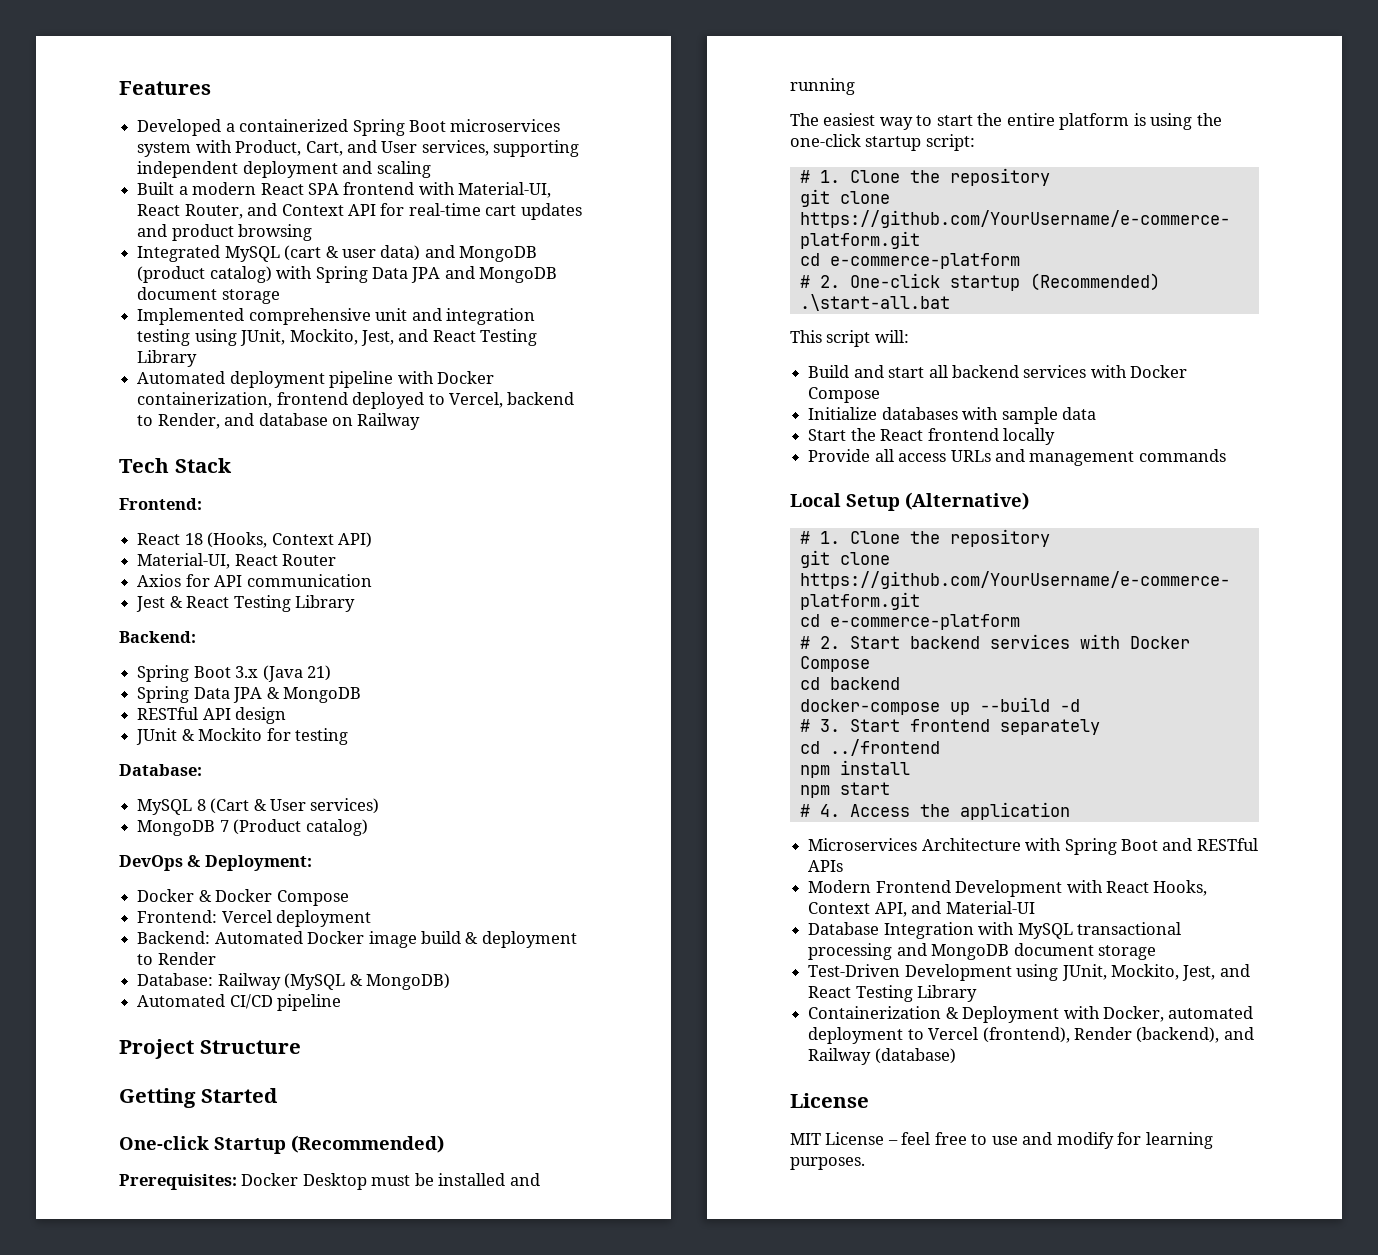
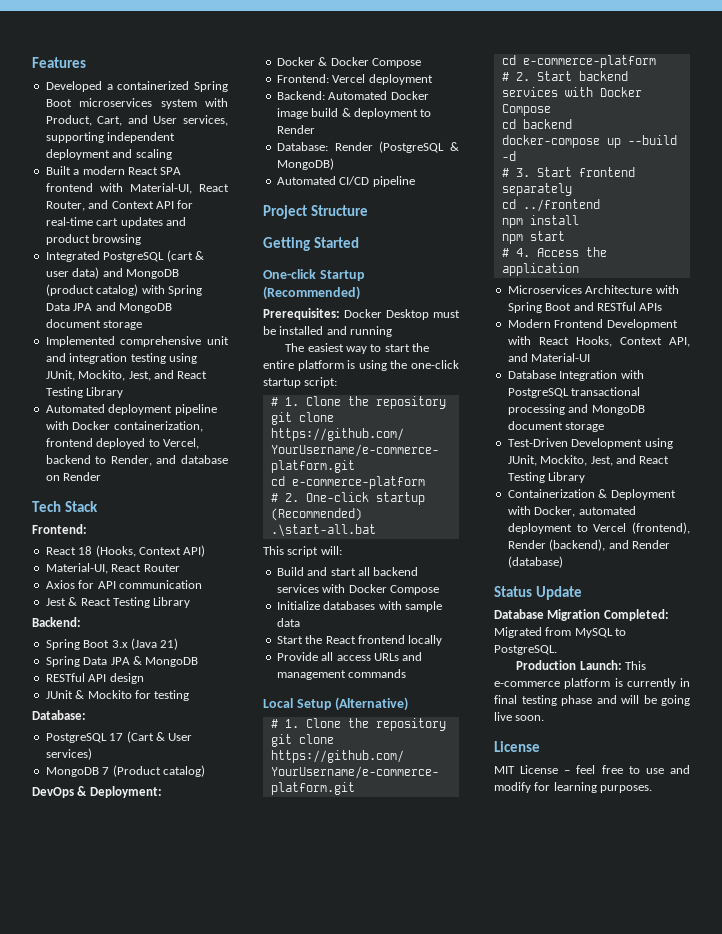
[224,246,280,262] MySQL -> [103,252,165,262] PostgreSQL
[357,413,421,430] Railway -> [63,472,102,481] Render
[137,799,206,815] MySQL 8 -> [45,733,124,743] PostgreSQL 17
[217,973,346,990] Railway (MySQL -> [334,141,445,153] Render (PostgreSQL
[1017,923,1073,939] MySQL -> [507,388,569,398] PostgreSQL
[808,1048,872,1065] Railway -> [631,540,670,549] Render
(956, 1056) none -> [494,586,582,600] [494,609,669,621] [494,627,627,638] [494,645,557,655] [516,660,646,670] [494,678,690,689] [494,695,690,706] [494,712,545,721] // Status Update // Database Migration Completed: Migrated from MySQL to PostgreSQL. // Production Launch: This e-commerce platform is currently in final testing phase and will be going live soon.

